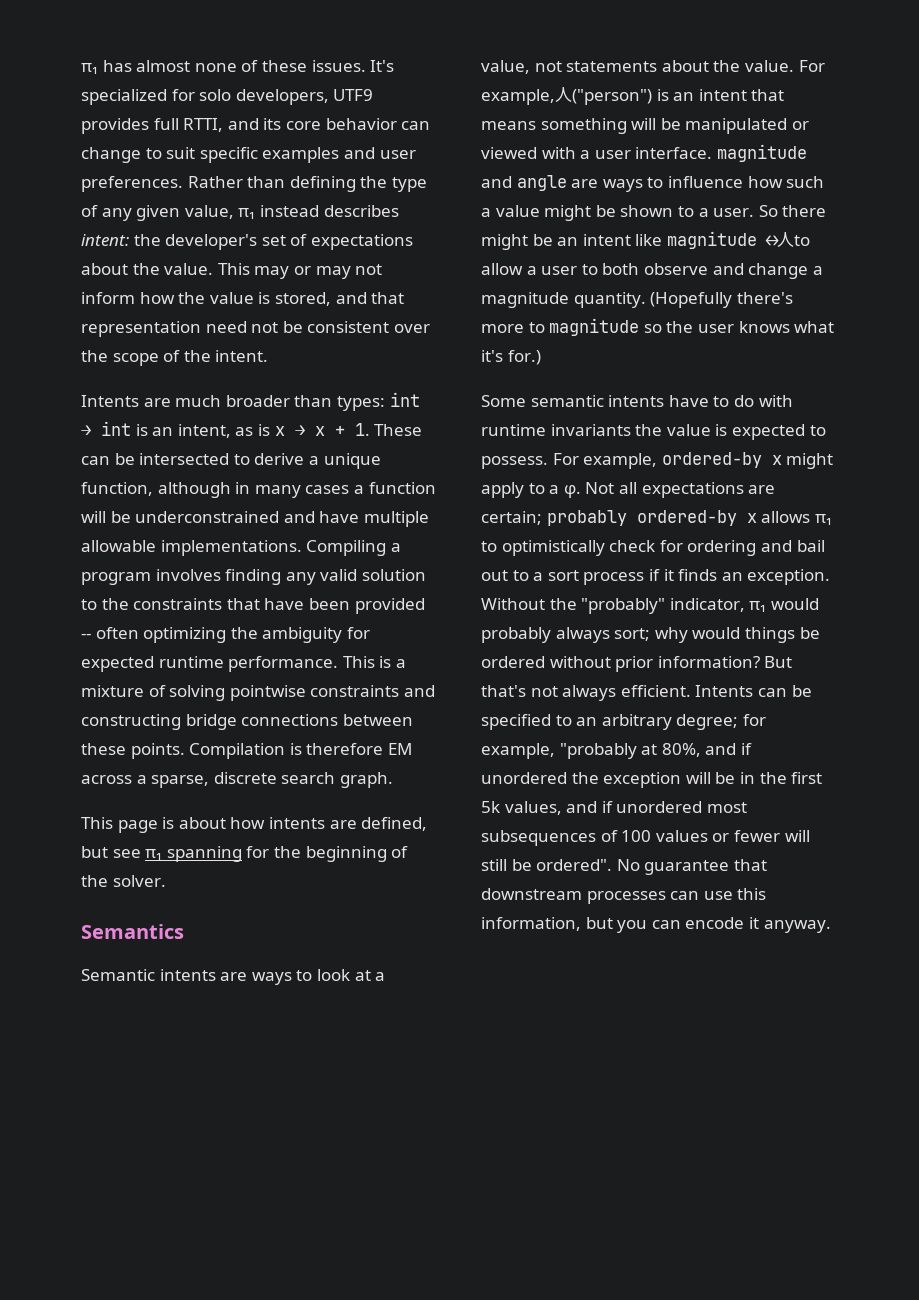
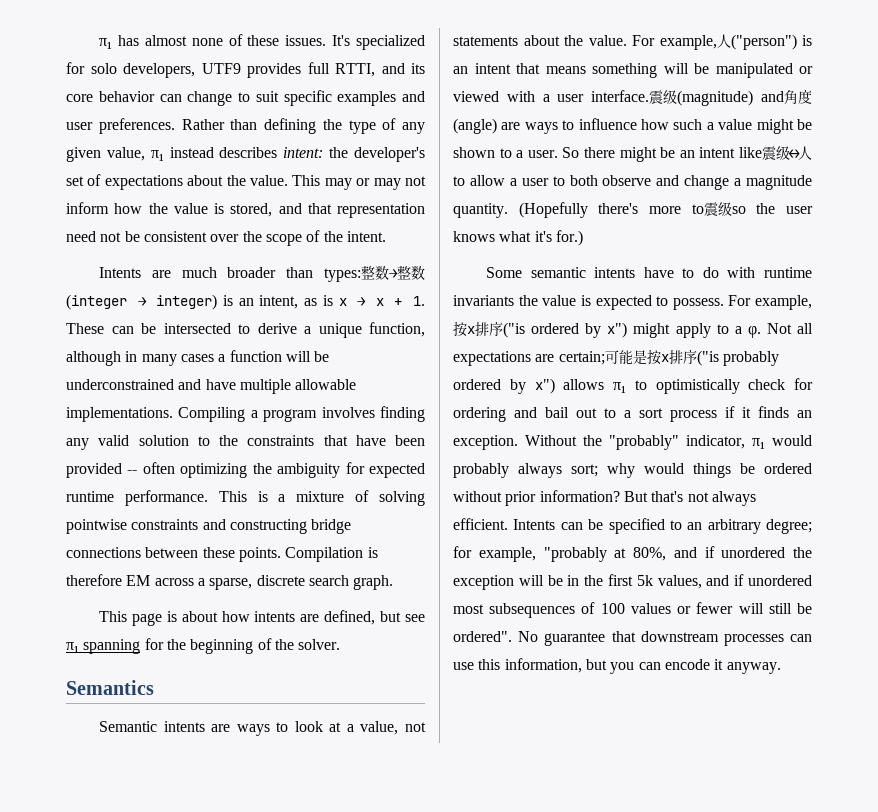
[389,392,420,407] [81,421,131,436] int → int -> [361,265,425,280] [66,294,218,310] 整数→整数(integer → integer)
[716,144,807,162] [481,175,567,191] magnitude and angle -> [649,89,812,106] [453,118,497,134] 震级(magnitude) and角度(angle)
[666,231,757,249] magnitude -> [762,146,790,160] 震级
[549,318,640,336] magnitude -> [703,202,732,216] 震级
[661,452,782,468] ordered-by x -> [453,321,628,338] 按x排序("is ordered by x")
[546,510,757,526] probably ordered-by x -> [604,349,779,366] [453,378,555,394] 可能是按x排序("is probably ordered by x")

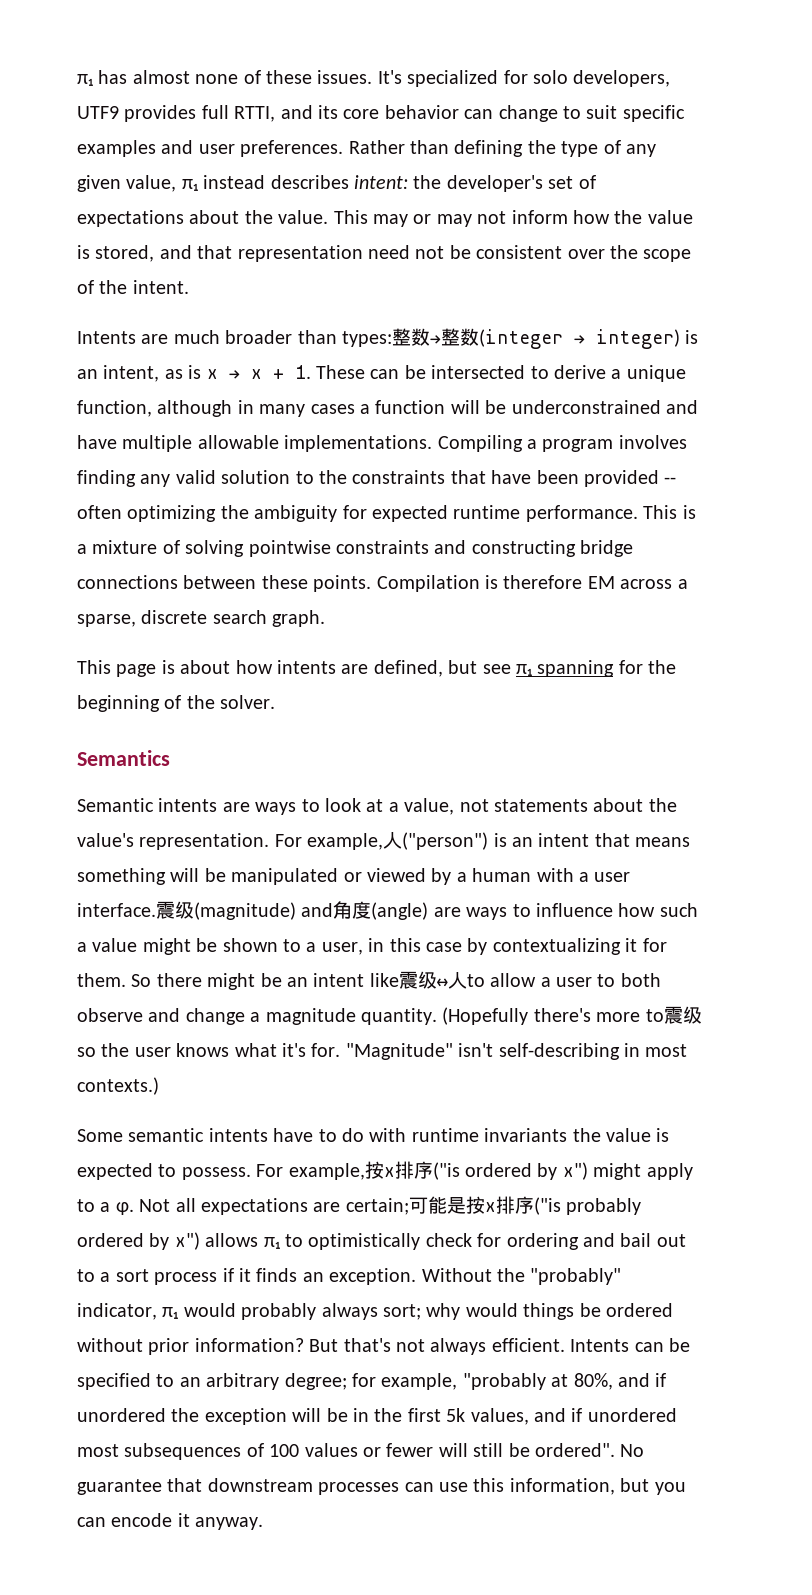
[588,35,627,46] value. -> [77,833,270,850] value's representation.
(499, 96) none -> [431,868,532,885] by a human
[527,150,558,158] user. -> [321,938,667,955] [77,973,126,987] user, in this case by contextualizing it for them.
[555,230,583,246] for.) -> [311,1043,688,1060] [77,1077,159,1095] for. "Magnitude" isn't self-describing in most contexts.)

